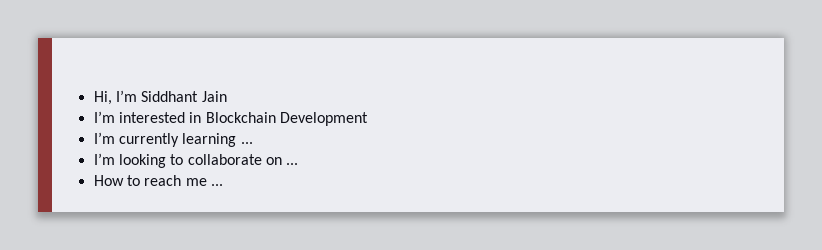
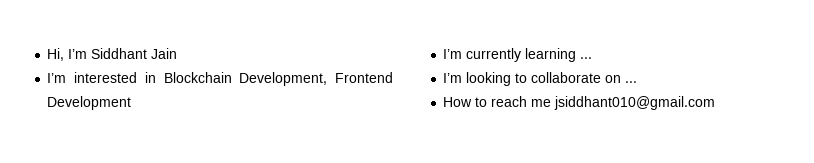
(276, 117) none -> [239,72,393,86] Development, Frontend
[210,184,223,186] ... -> [554,96,716,110] jsiddhant010@gmail.com

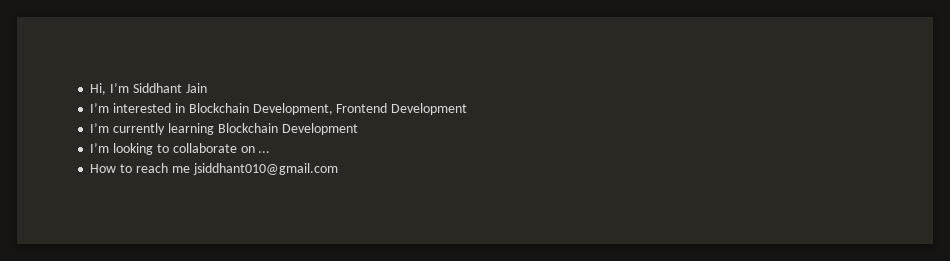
[580,57,593,59] ... -> [217,123,358,135] Blockchain Development

